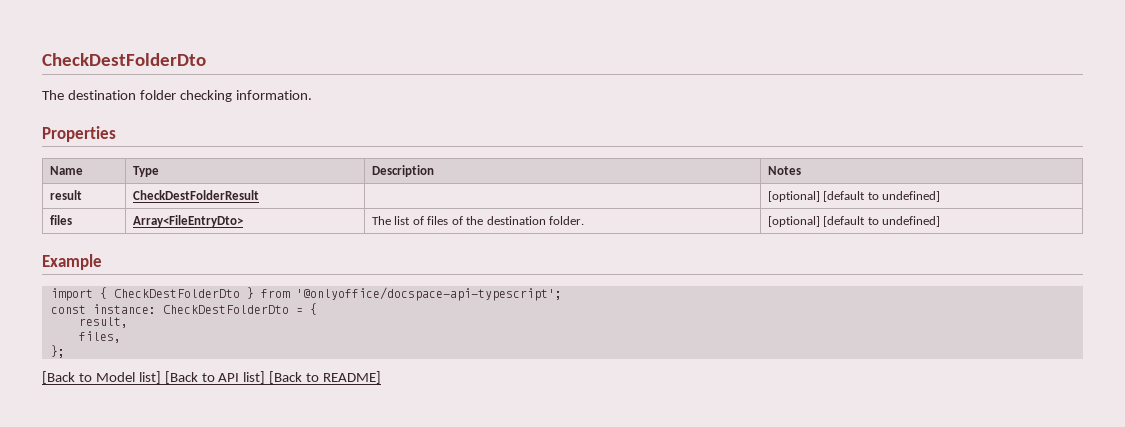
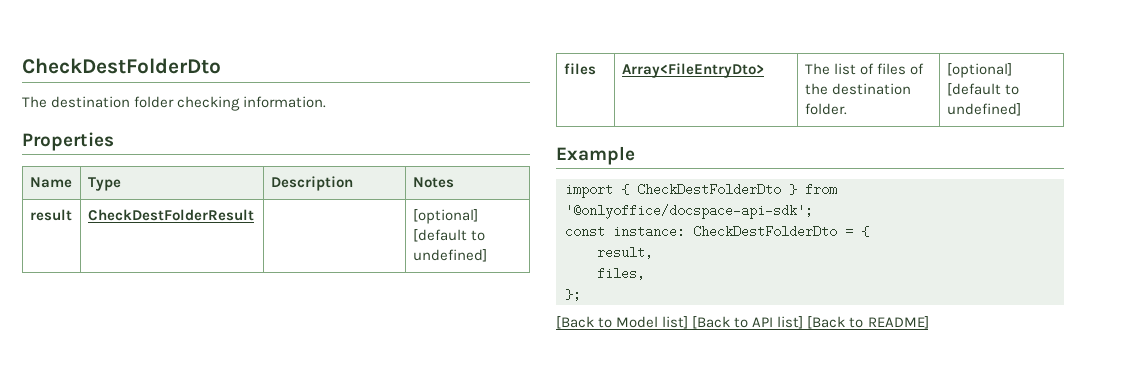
[295,287,562,301] '@onlyoffice/docspace-api-typescript'; -> [565,204,813,219] '@onlyoffice/docspace-api-sdk';

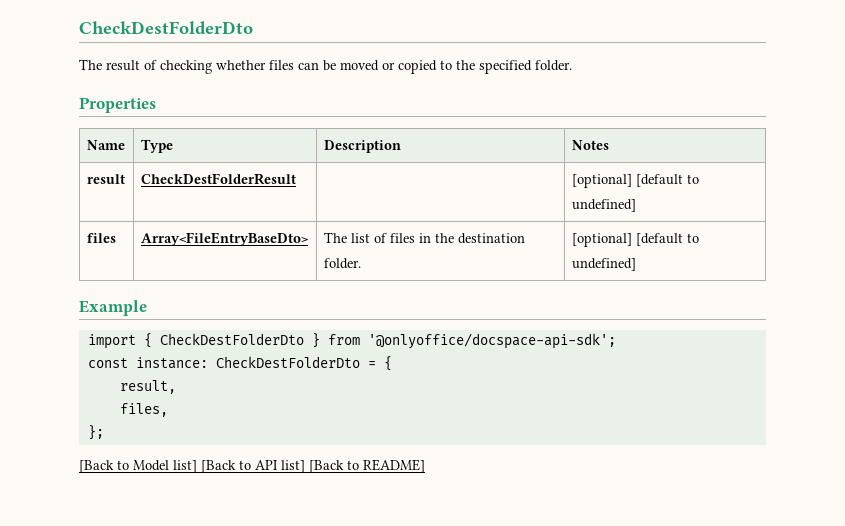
[51,96,327,111] destination folder checking information. -> [106,60,572,74] result of checking whether files can be moved or copied to the specified folder.
[621,63,764,78] Array<FileEntryDto> -> [140,232,308,246] Array<FileEntryBaseDto>
[909,63,924,75] of -> [418,233,431,243] in

